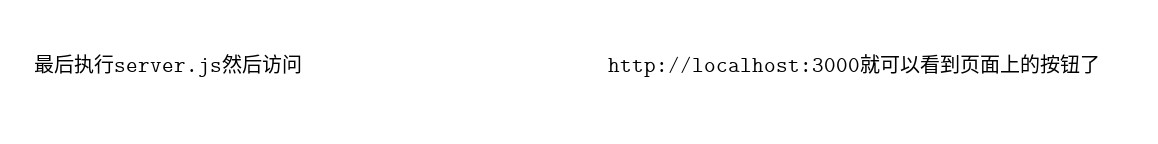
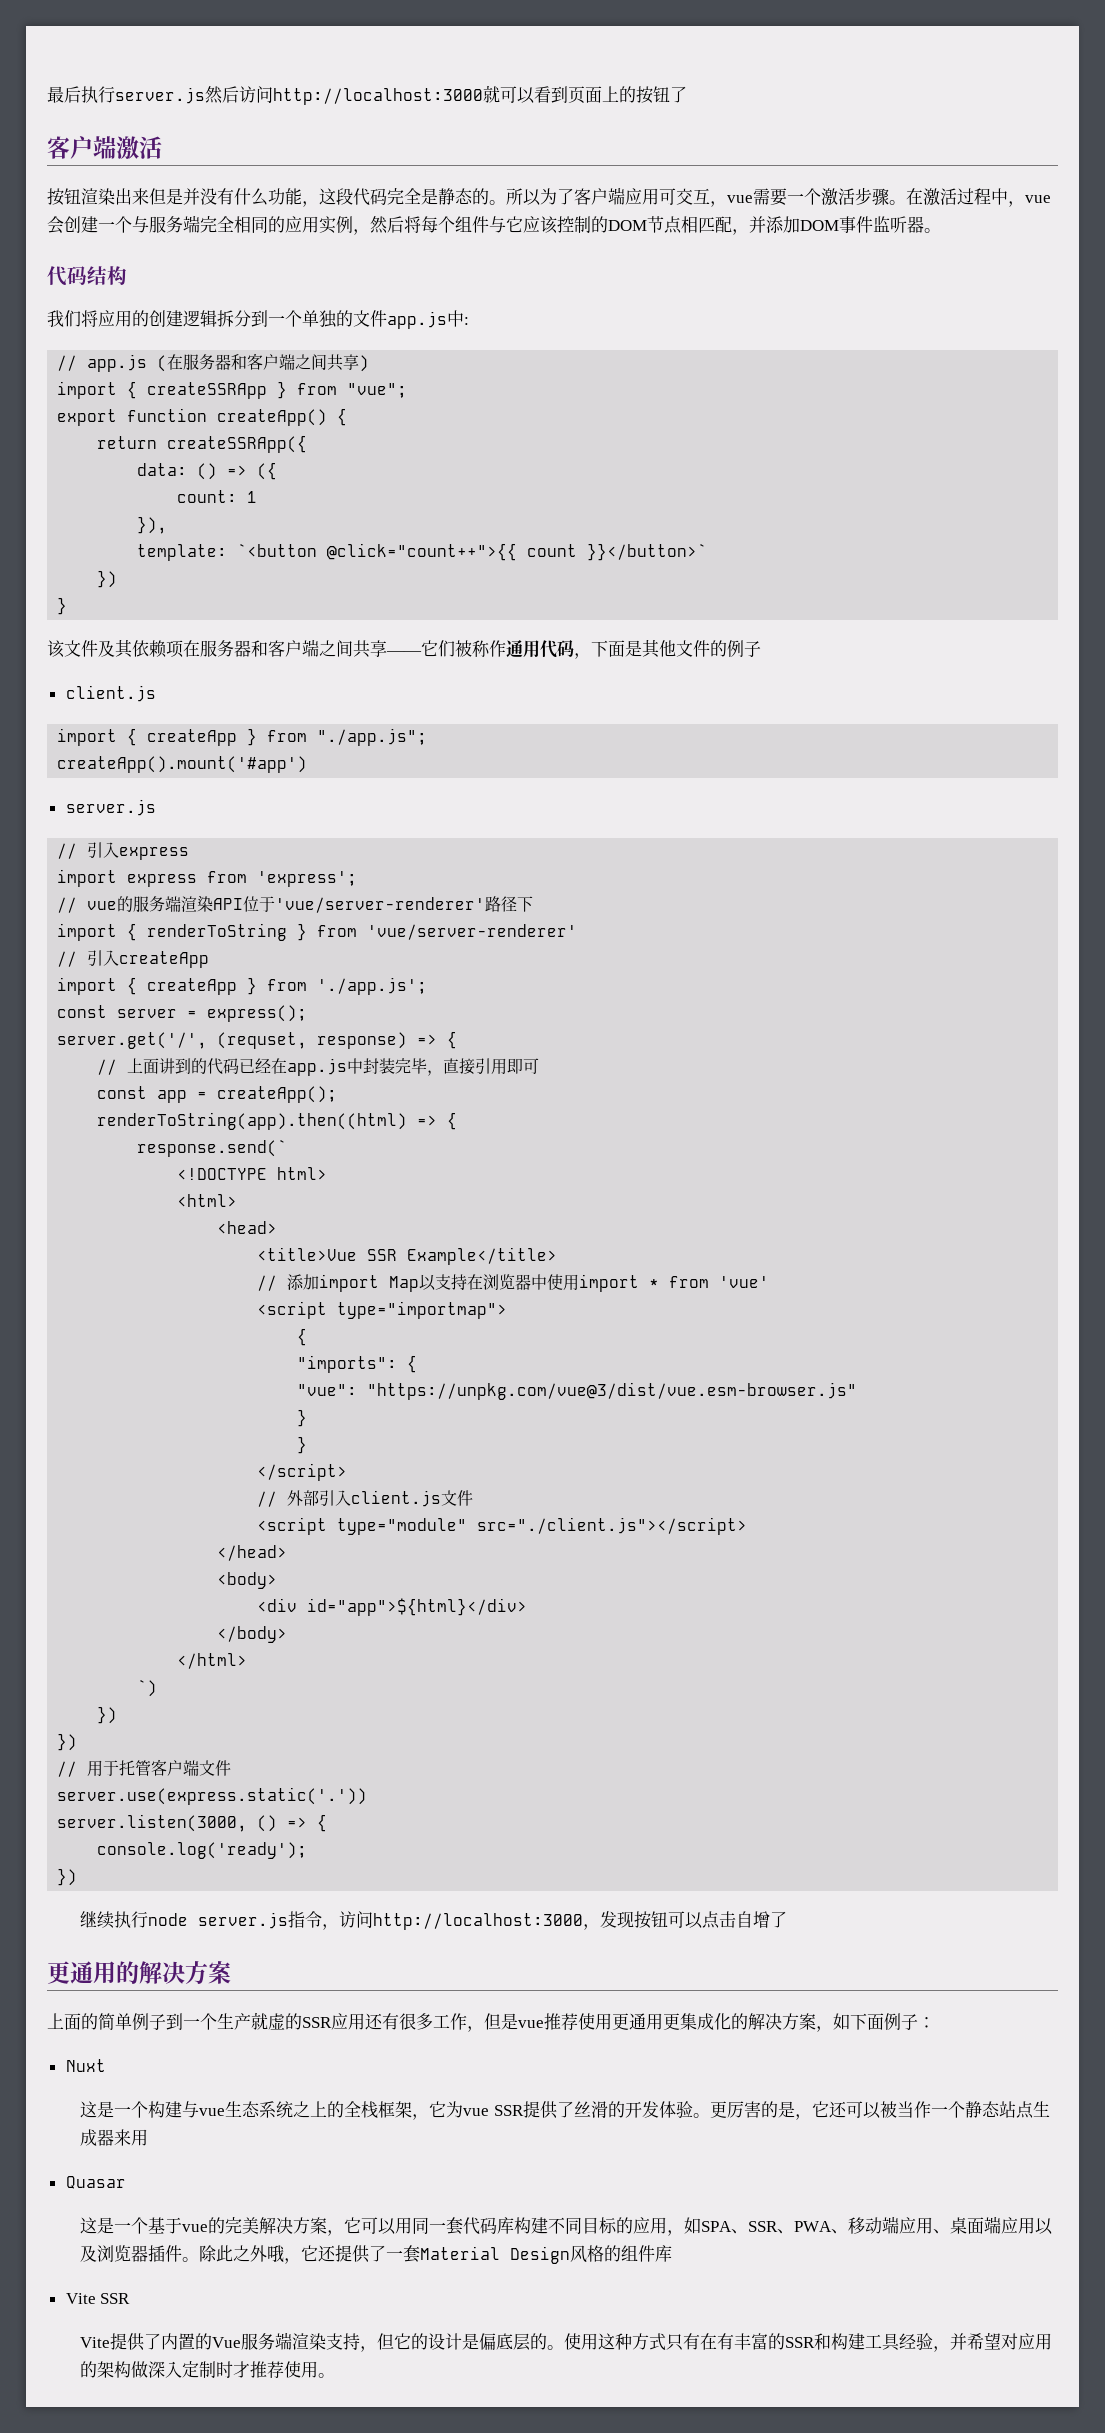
(1100, 64) none -> [47,136,162,159] [47,187,1051,207] [47,215,941,235] [47,266,127,286] [47,310,469,329] [57,353,370,372] [57,381,408,399] [57,408,348,426] [97,435,308,453] [137,462,278,480] [177,490,258,503] [137,516,168,534] [137,543,708,561] [97,570,118,588] [57,597,68,615] [47,639,761,659] [65,685,156,702] [57,728,428,746] [57,756,308,773] [65,799,156,816] [57,842,190,860] [57,869,358,887] [57,896,534,913] [57,923,578,941] [57,950,210,968] [57,977,428,995] [57,1005,308,1022] [57,1031,458,1049] [97,1058,540,1076] [97,1086,338,1103] [97,1112,458,1130] [137,1140,288,1157] [177,1167,328,1180] [177,1194,238,1207] [217,1221,278,1234] [257,1247,558,1265] [257,1274,770,1292] [257,1301,508,1319] [297,1328,308,1346] [297,1355,418,1373] [297,1382,858,1400] [297,1409,308,1427] [297,1436,308,1454] [257,1463,348,1481] [257,1490,474,1507] [257,1517,748,1535] [217,1545,288,1561] [217,1572,278,1589] [257,1598,528,1616] [217,1626,288,1643] [177,1653,248,1669] [137,1680,158,1697] [97,1706,118,1724] [57,1733,78,1751] [57,1759,232,1777] [57,1787,368,1805] [57,1814,328,1832] [97,1842,308,1859] [57,1868,78,1886] [80,1911,788,1930] [47,1961,231,1984] [47,2012,935,2032] [65,2059,106,2072] [80,2101,1050,2120] [80,2129,149,2146] [65,2176,126,2189] [80,2216,1054,2236] [80,2245,673,2264] [65,2293,131,2304] [80,2332,1053,2352] [80,2361,336,2379] // 客户端激活 // 按钮渲染出来但是并没有什么功能，这段代码完全是静态的。所以为了客户端应用可交互，vue需要一个激活步骤。在激活过程中，vue会创建一个与服务端完全相同的应用实例，然后将每个组件与它应该控制的DOM节点相匹配，并添加DOM事件监听器。 // 代码结构 // 我们将应用的创建逻辑拆分到一个单独的文件app.js中: // // app.js (在服务器和客户端之间共享) // import { createSSRApp } from "vue"; // export function createApp() { // return createSSRApp({ // data: () => ({ // count: 1 // }), // template: `<button @click="count++">{{ count }}</button>` // }) // } // 该文件及其依赖项在服务器和客户端之间共享——它们被称作通用代码，下面是其他文件的例子 // client.js // import { createApp } from "./app.js"; // createApp().mount('#app') // server.js // // 引入express // import express from 'express'; // // vue的服务端渲染API位于'vue/server-renderer'路径下 // import { renderToString } from 'vue/server-renderer' // // 引入createApp // import { createApp } from './app.js'; // const server = express(); // server.get('/', (requset, response) => { // // 上面讲到的代码已经在app.js中封装完毕，直接引用即可 // const app = createApp(); // renderToString(app).then((html) => { // response.send(` // <!DOCTYPE html> // <html> // <head> // <title>Vue SSR Example</title> // // 添加import Map以支持在浏览器中使用import * from 'vue' // <script type="importmap"> // { // "imports": { // "vue": "https://unpkg.com/vue@3/dist/vue.esm-browser.js" // } // } // </script> // // 外部引入client.js文件 // <script type="module" src="./client.js"></script> // </head> // <body> // <div id="app">${html}</div> // </body> // </html> // `) // }) // }) // // 用于托管客户端文件 // server.use(express.static('.')) // server.listen(3000, () => { // console.log('ready'); // }) // 继续执行node server.js指令，访问http://localhost:3000，发现按钮可以点击自增了 // 更通用的解决方案 // 上面的简单例子到一个生产就虚的SSR应用还有很多工作，但是vue推荐使用更通用更集成化的解决方案，如下面例子： // Nuxt // 这是一个构建与vue生态系统之上的全栈框架，它为vue SSR提供了丝滑的开发体验。更厉害的是，它还可以被当作一个静态站点生成器来用 // Quasar // 这是一个基于vue的完美解决方案，它可以用同一套代码库构建不同目标的应用，如SPA、SSR、PWA、移动端应用、桌面端应用以及浏览器插件。除此之外哦，它还提供了一套Material Design风格的组件库 // Vite SSR // Vite提供了内置的Vue服务端渲染支持，但它的设计是偏底层的。使用这种方式只有在有丰富的SSR和构建工具经验，并希望对应用的架构做深入定制时才推荐使用。

